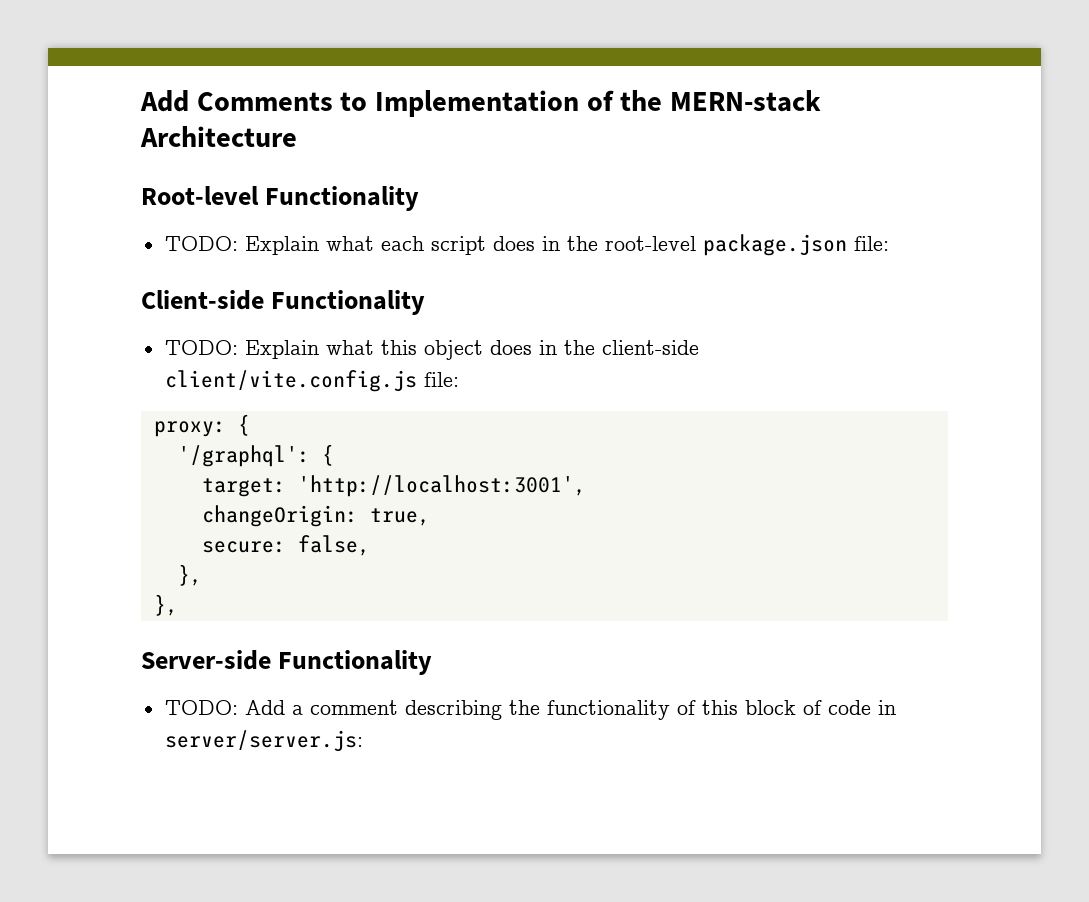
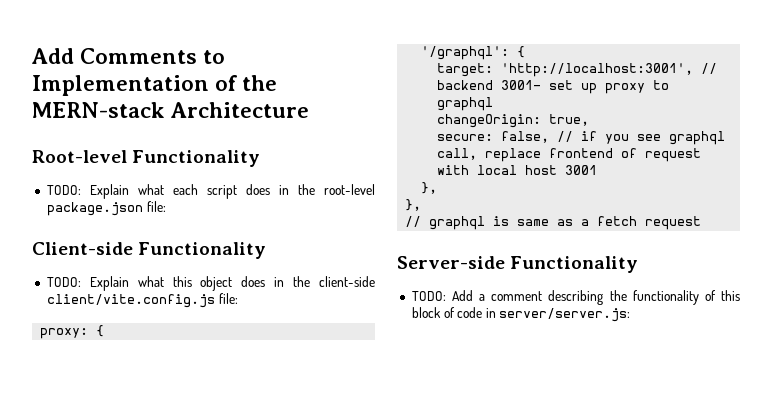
[201,505,430,527] [201,535,370,556] [177,564,202,586] [153,594,178,616] // changeOrigin: true, // secure: false, // }, // }, -> [701,63,718,74] [437,80,670,94] [437,97,494,111] [437,114,590,128] [437,131,726,145] [437,148,702,162] [437,165,598,175] [421,182,438,194] [405,199,422,211] [405,216,702,230] // backend 3001- set up proxy to graphql // changeOrigin: true, // secure: false, // if you see graphql call, replace frontend of request with local host 3001 // }, // }, // // graphql is same as a fetch request

